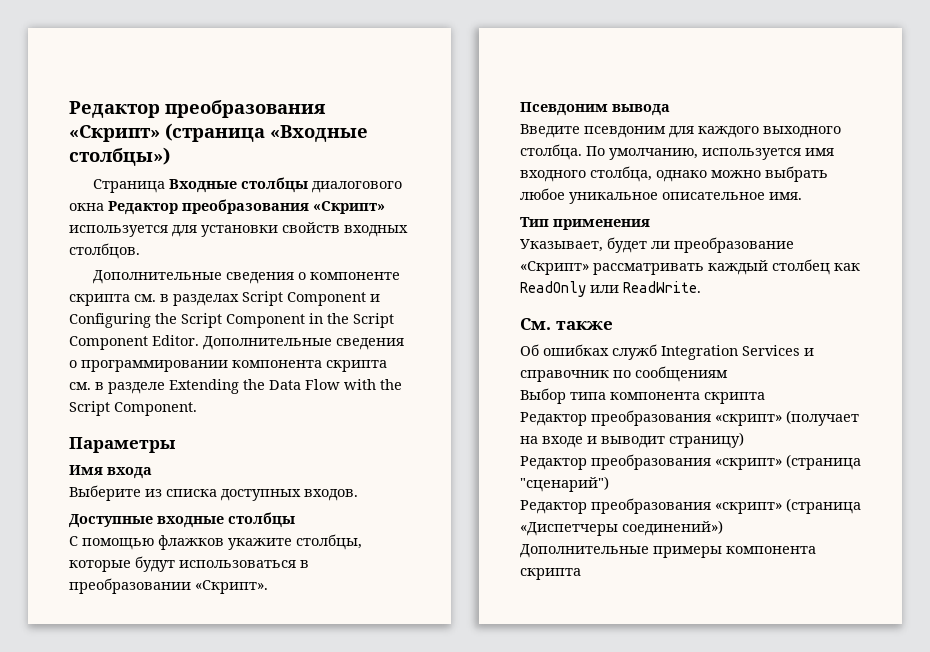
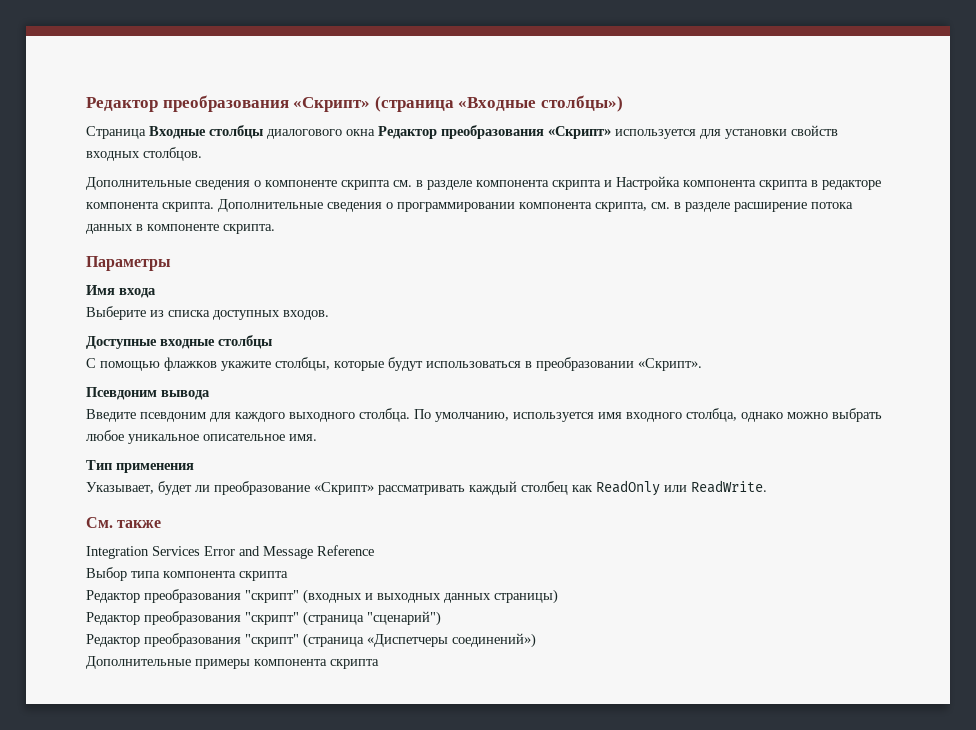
[173,291,380,306] [69,313,394,328] [69,335,199,350] разделах Script Component и Configuring the Script Component in the Script Component Editor. -> [427,176,881,190] [86,202,214,212] разделе компонента скрипта и Настройка компонента скрипта в редакторе компонента скрипта.
[326,360,387,372] [69,379,402,394] [69,401,197,416] скрипта см. в разделе Extending the Data Flow with the Script Component. -> [595,202,853,212] [86,224,275,234] скрипта, см. в разделе расширение потока данных в компоненте скрипта.
[520,344,814,360] [520,366,728,382] Об ошибках служб Integration Services и справочник по сообщениям -> [86,545,374,559] Integration Services Error and Message Reference
[715,410,859,426] [520,432,744,448] [520,454,782,470] «скрипт» (получает на входе и выводит страницу) // Редактор преобразования «скрипт» -> [245,589,558,604] [86,611,299,625] "скрипт" (входных и выходных данных страницы) // Редактор преобразования "скрипт"
[715,502,782,514] «скрипт» -> [245,634,299,647] "скрипт"

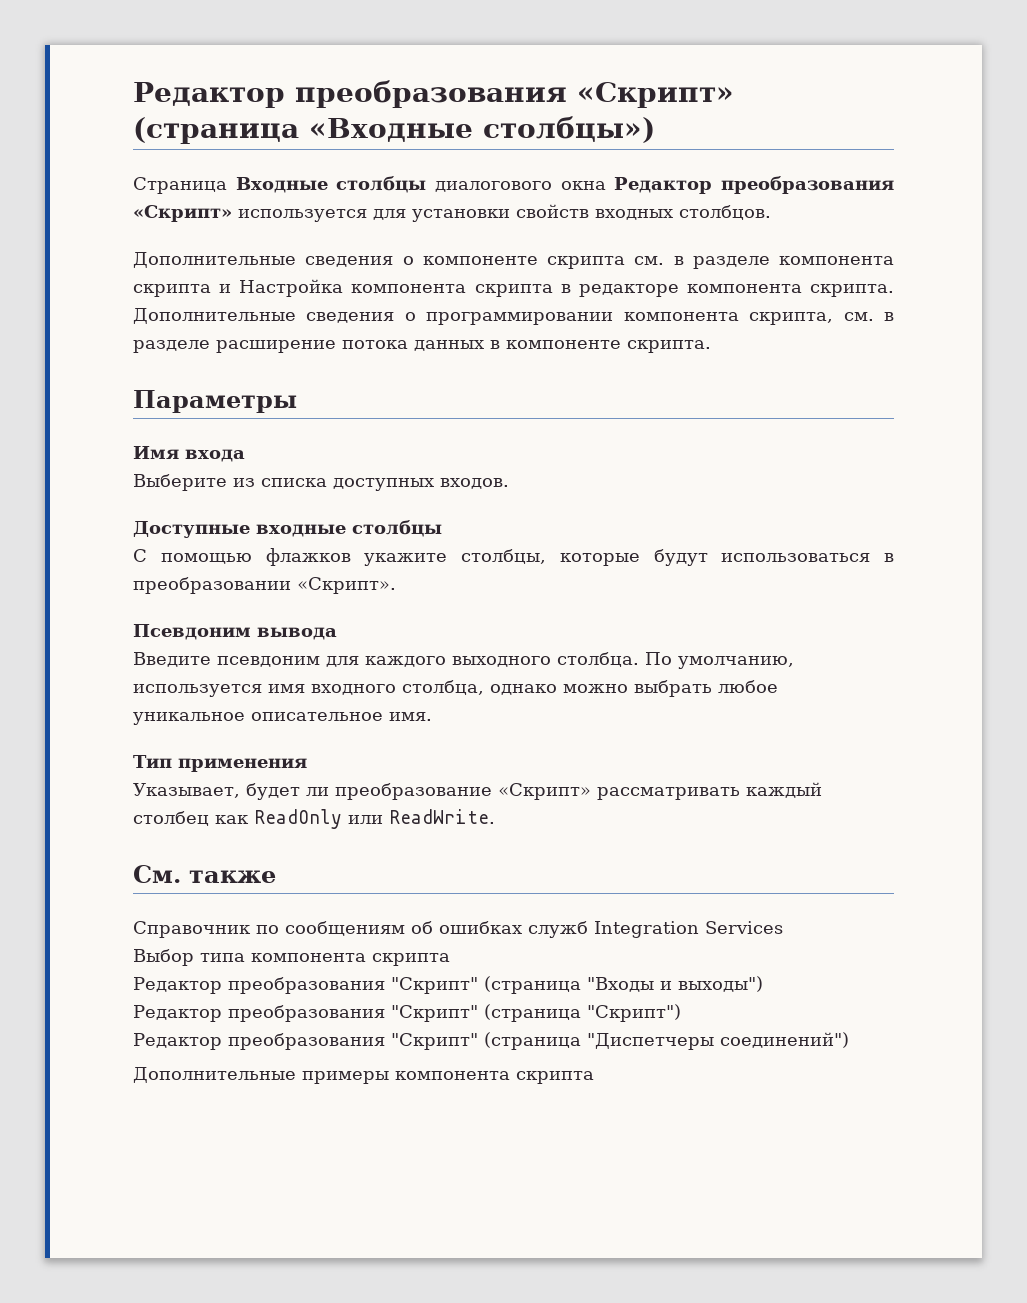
[86,545,374,559] Integration Services Error and Message Reference -> [133,921,783,938] Справочник по сообщениям об ошибках служб Integration Services
[245,589,558,604] [86,611,441,626] [86,633,536,648] "скрипт" (входных и выходных данных страницы) // Редактор преобразования "скрипт" (страница "сценарий") // Редактор преобразования "скрипт" (страница «Диспетчеры соединений») -> [391,976,763,994] [133,1004,681,1022] [133,1032,849,1050] "Скрипт" (страница "Входы и выходы") // Редактор преобразования "Скрипт" (страница "Скрипт") // Редактор преобразования "Скрипт" (страница "Диспетчеры соединений")

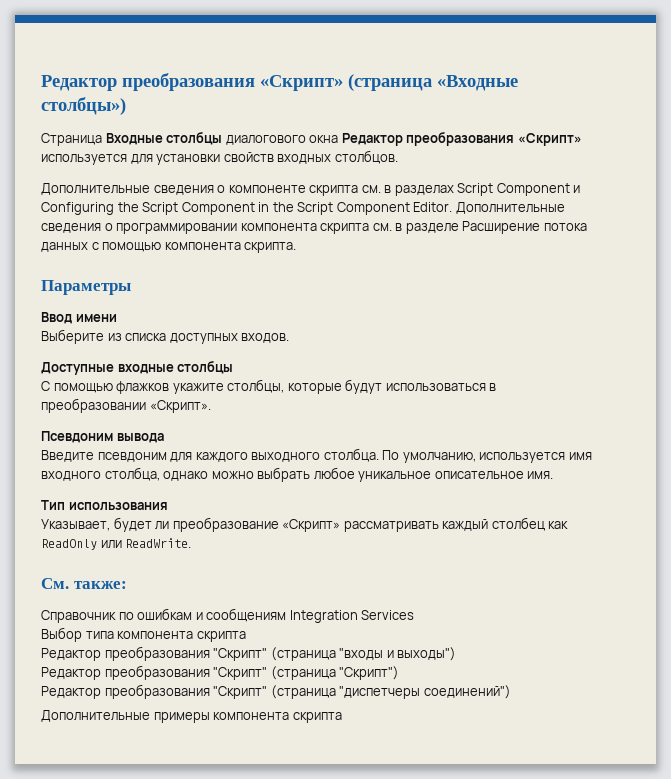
[692,256,894,269] [133,279,894,297] разделе компонента скрипта и Настройка компонента скрипта в редакторе компонента скрипта. -> [394,183,581,196] [41,202,453,215] разделах Script Component и Configuring the Script Component in the Script Component Editor.
[749,312,895,325] [133,340,336,353] скрипта, см. в разделе расширение -> [320,221,541,234] скрипта см. в разделе Расширение
[490,340,621,349] в компоненте -> [91,242,241,252] с помощью компонента
[133,446,245,462] Имя входа -> [41,312,117,324] Ввод имени
[178,758,307,772] применения -> [68,502,168,511] использования
[189,870,276,883] также -> [73,581,127,589] также:
[285,921,588,938] сообщениям об ошибках служб -> [137,608,287,622] ошибкам и сообщениям
[587,977,654,992] "Входы -> [339,648,384,660] "входы
[587,1033,714,1050] "Диспетчеры -> [339,686,421,699] "диспетчеры

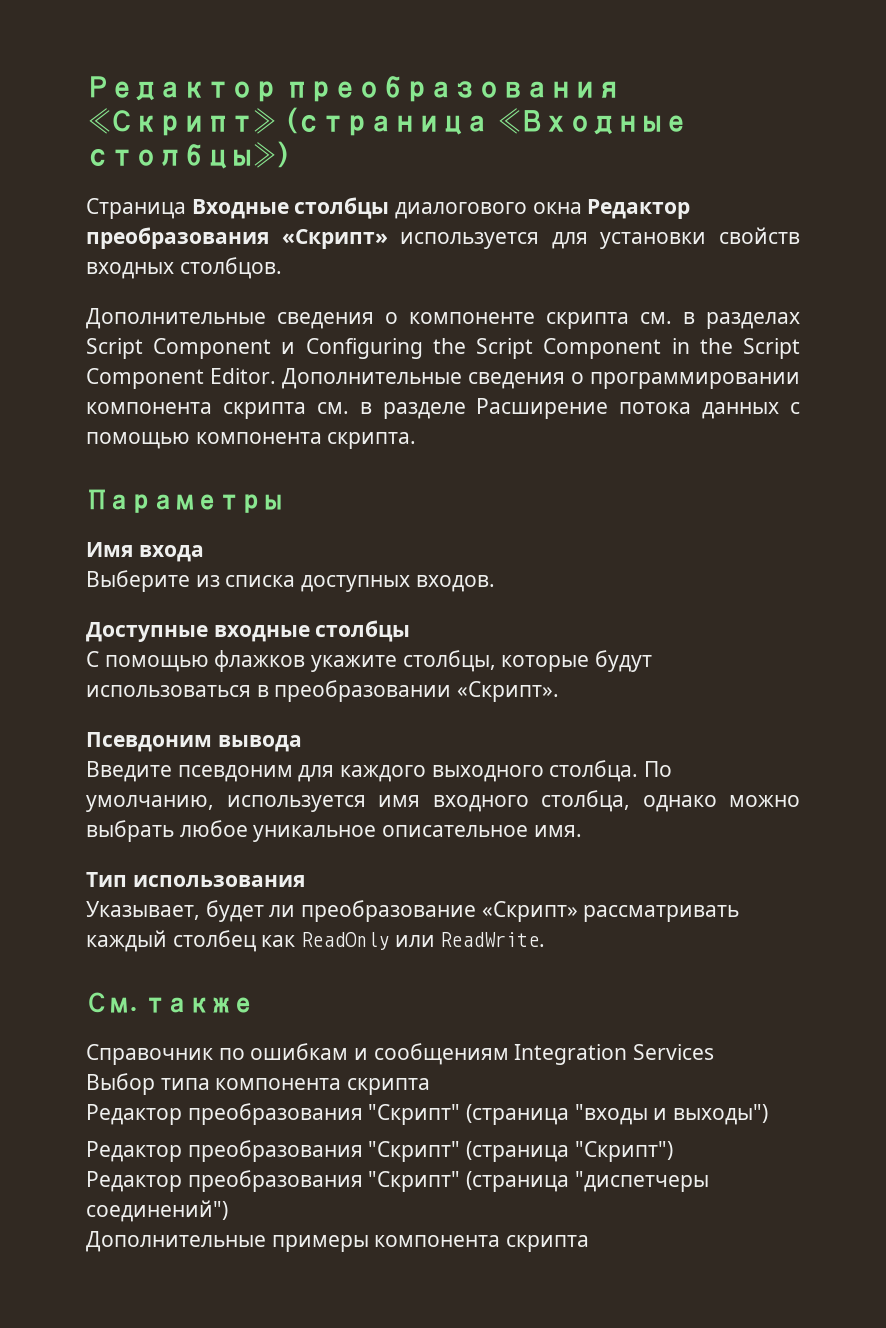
[41,312,117,324] Ввод имени -> [86,542,204,562] Имя входа
[73,581,127,589] также: -> [143,997,254,1013] также

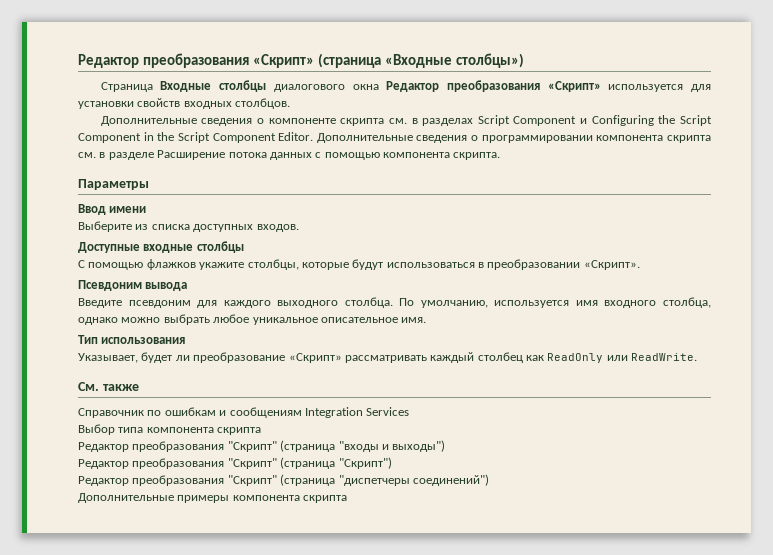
[86,542,204,562] Имя входа -> [78,204,147,215] Ввод имени

